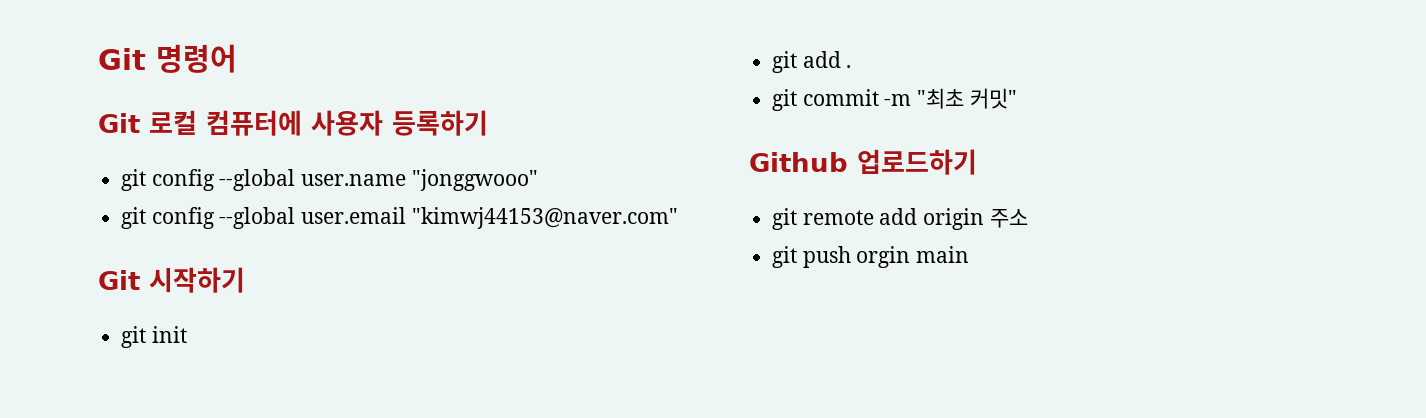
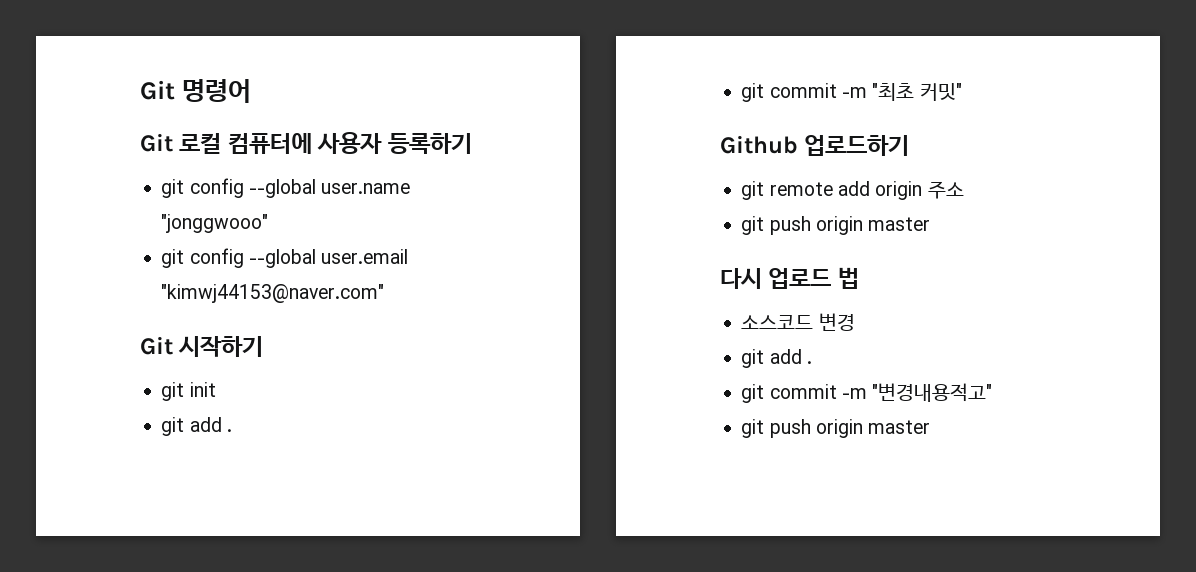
[856,246,970,268] orgin main -> [815,216,931,235] [720,267,859,289] [741,313,855,331] [741,349,812,368] [741,383,993,403] [741,419,931,438] origin master // 다시 업로드 법 // 소스코드 변경 // git add . // git commit -m "변경내용적고" // git push origin master

